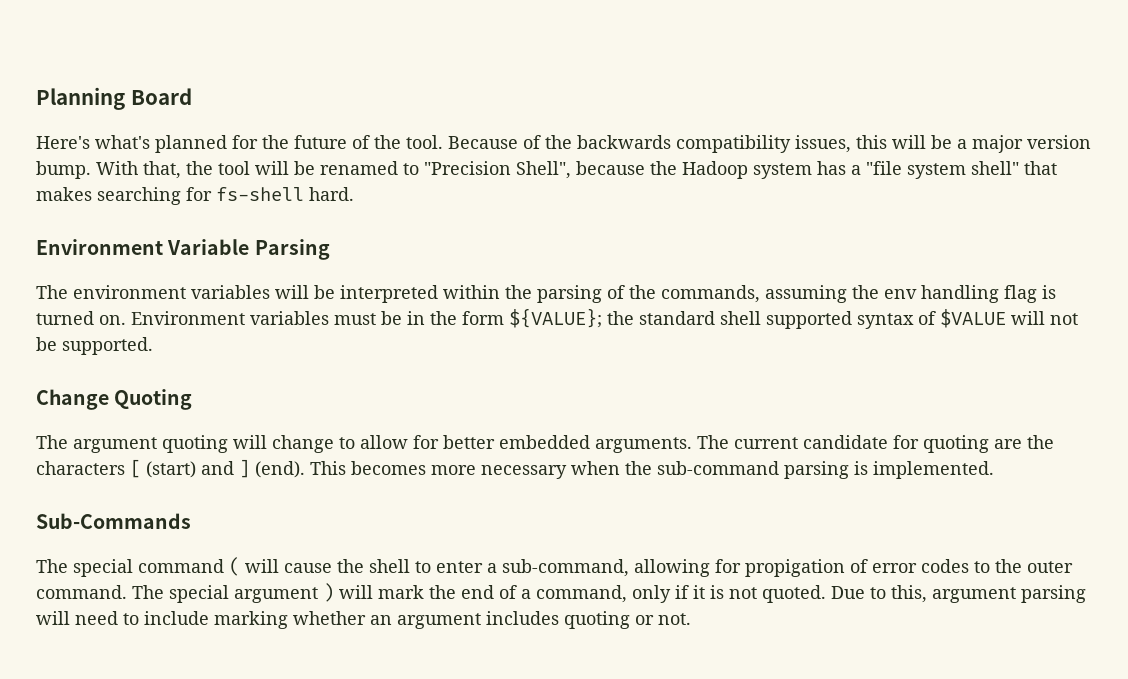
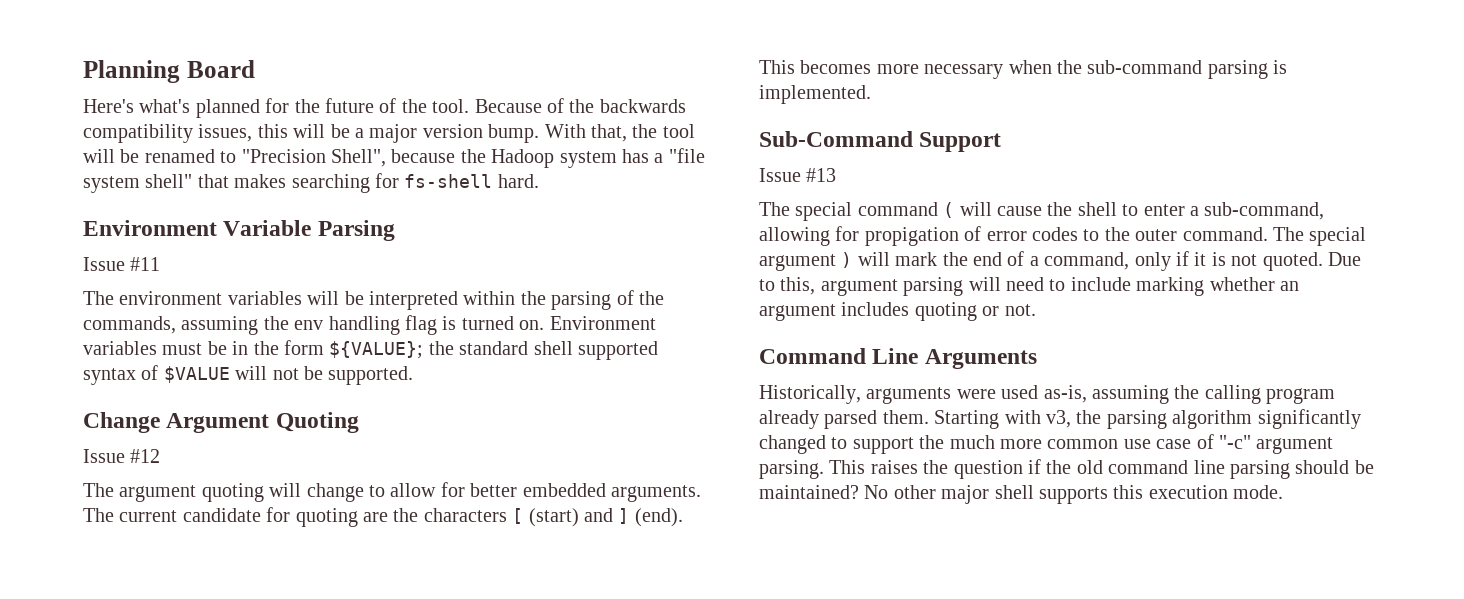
(330, 249) none -> [83,257,161,271] // Issue #11
(109, 399) none -> [166,413,270,433] Argument
(193, 399) none -> [83,449,161,463] // Issue #12
[36,513,191,529] Sub-Commands -> [759,131,1002,152] [759,168,837,182] Sub-Command Support // Issue #13
(691, 619) none -> [759,348,1037,369] [759,385,1336,404] [759,409,1361,429] [759,434,1334,454] [759,459,1374,479] [759,485,1284,504] // Command Line Arguments // Historically, arguments were used as-is, assuming the calling program already parsed them. Starting with v3, the parsing algorithm significantly changed to support the much more common use case of "-c" argument parsing. This raises the question if the old command line parsing should be maintained? No other major shell supports this execution mode.

